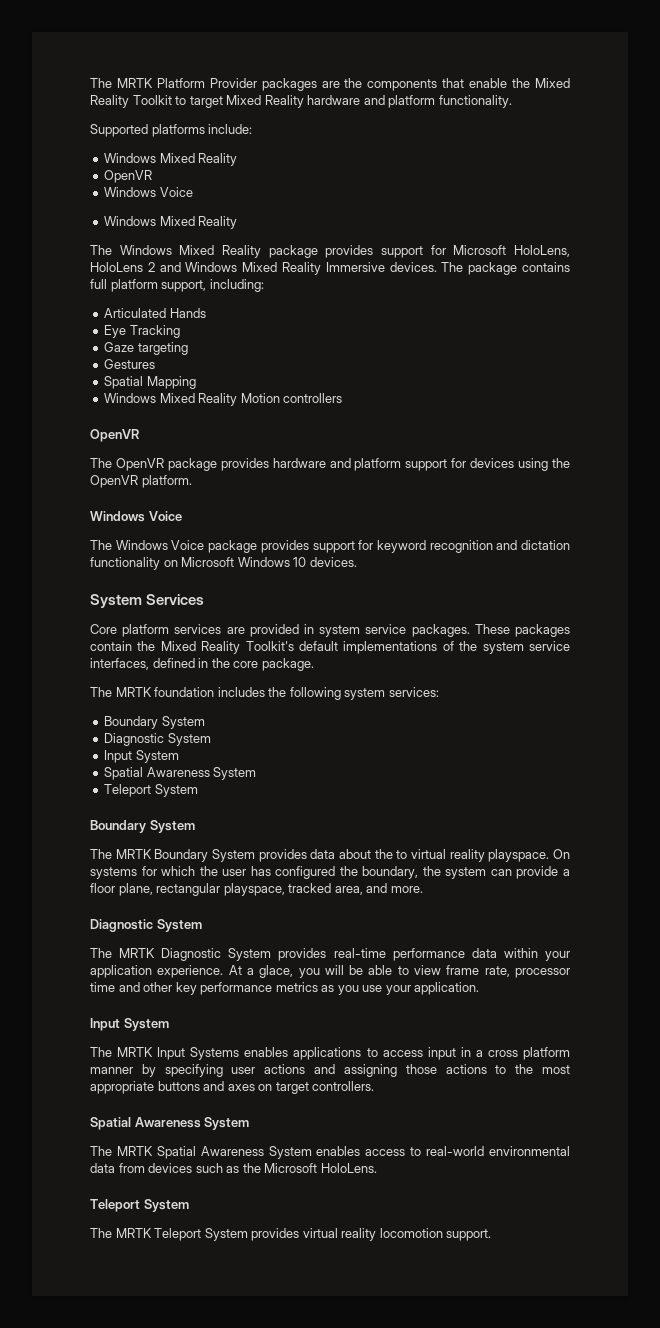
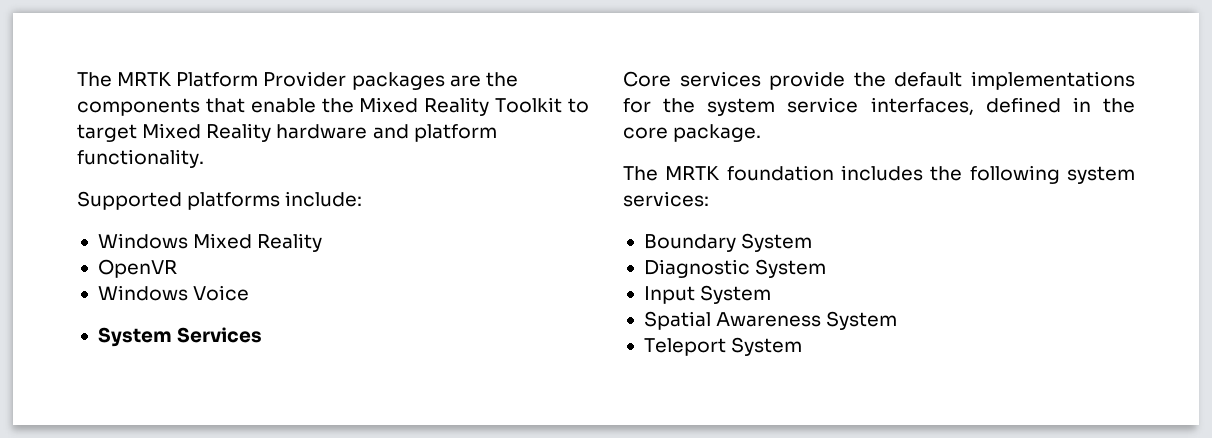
[104,216,238,229] [90,245,570,258] [90,262,571,275] [90,279,264,292] [104,308,206,318] [104,325,180,338] [104,342,188,355] [104,359,156,369] [104,376,196,389] [104,393,343,406] [90,429,140,442] [90,458,571,471] [90,475,192,488] [90,511,182,522] [90,540,570,553] [90,557,357,570] [90,594,205,608] [90,624,570,637] [90,641,294,654] Windows Mixed Reality // The Windows Mixed Reality package provides support for Microsoft HoloLens, HoloLens 2 and Windows Mixed Reality Immersive devices. The package contains full platform support, including: // Articulated Hands // Eye Tracking // Gaze targeting // Gestures // Spatial Mapping // Windows Mixed Reality Motion controllers // OpenVR // The OpenVR package provides hardware and platform support for devices using the OpenVR platform. // Windows Voice // The Windows Voice package provides support for keyword recognition and dictation functionality on Microsoft Windows 10 devices. // System Services // Core platform services are provided in system service packages. These packages contain the Mixed Reality Toolkit's -> [97,327,263,347] [623,71,886,90] System Services // Core services provide the
[442,641,454,651] of -> [623,98,651,113] for
[90,820,195,833] [90,849,571,862] [90,866,571,879] [90,883,423,896] [90,919,202,932] [90,948,570,961] [90,965,571,978] [90,982,480,995] [90,1018,169,1031] [90,1047,570,1060] [90,1064,570,1077] [90,1081,375,1094] [90,1117,250,1130] [90,1146,571,1159] [90,1163,377,1173] [90,1199,189,1212] [90,1228,492,1241] // Boundary System // The MRTK Boundary System provides data about the to virtual reality playspace. On systems for which the user has configured the boundary, the system can provide a floor plane, rectangular playspace, tracked area, and more. // Diagnostic System // The MRTK Diagnostic System provides real-time performance data within your application experience. At a glace, you will be able to view frame rate, processor time and other key performance metrics as you use your application. // Input System // The MRTK Input Systems enables applications to access input in a cross platform manner by specifying user actions and assigning those actions to the most appropriate buttons and axes on target controllers. // Spatial Awareness System // The MRTK Spatial Awareness System enables access to real-world environmental data from devices such as the Microsoft HoloLens. // Teleport System // The MRTK Teleport System provides virtual reality locomotion support. -> (803, 346) none

